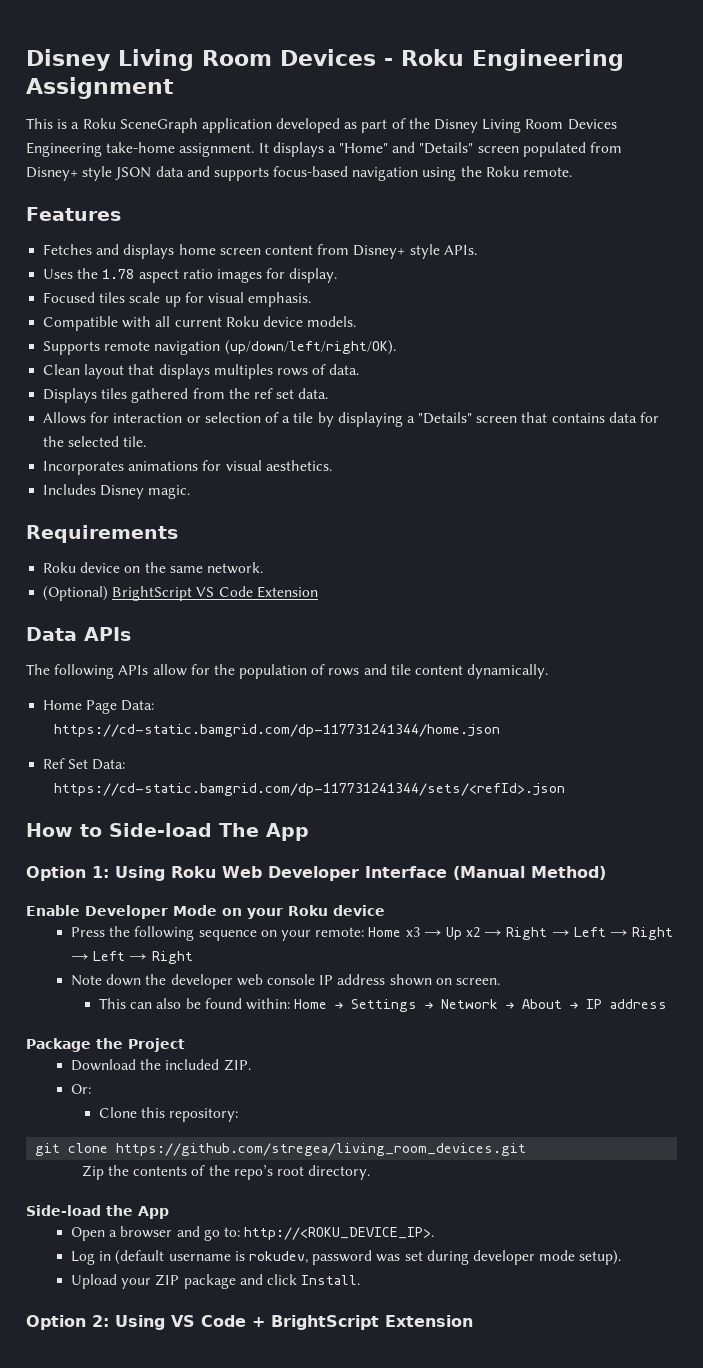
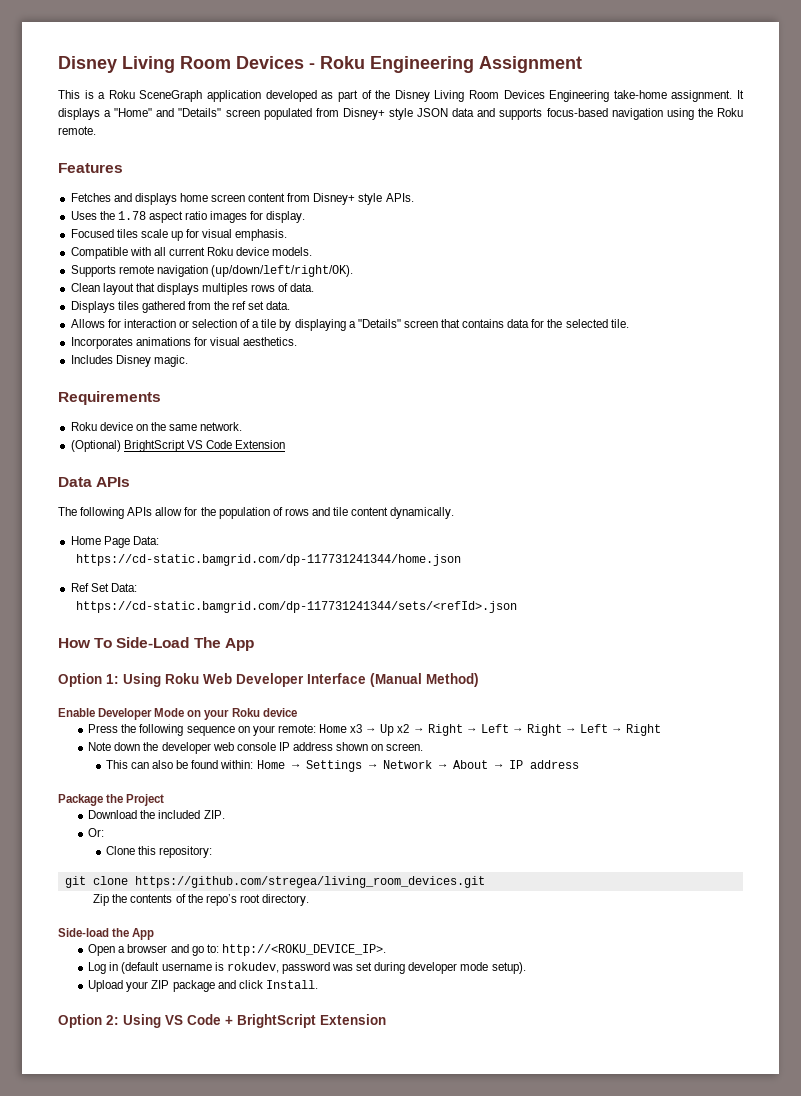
[80,823,212,837] to Side-load -> [94,637,190,648] To Side-Load

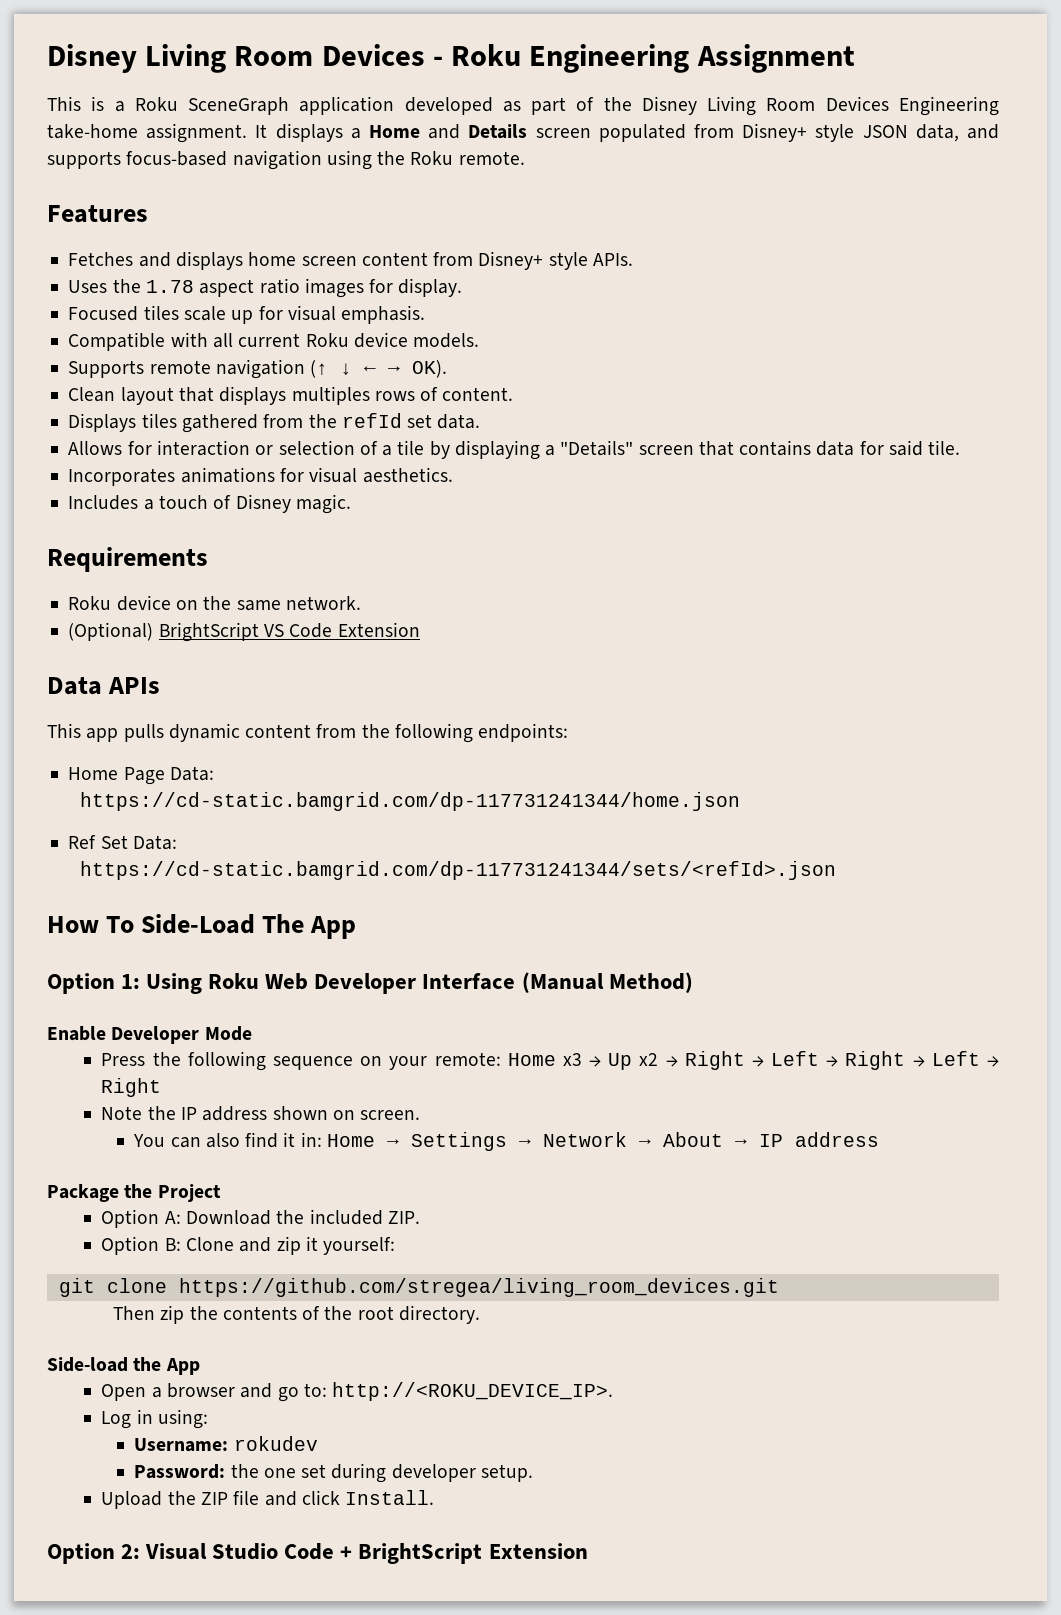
[114,108,222,117] "Home" and "Details" -> [368,124,528,139] Home and Details
[452,108,475,117] data -> [915,124,959,142] data,
[210,265,353,277] (up/down/left/right/OK). -> [310,360,448,378] (↑ ↓ ← → OK).
[290,283,315,292] data. -> [442,387,514,401] content.
[232,301,247,310] ref -> [341,413,402,428] refId
[547,319,608,328] the selected -> [888,440,923,456] said
(113, 359) none -> [143,495,232,510] a touch of
[58,507,455,519] The following APIs allow for the population of rows and tile content dynamically. -> [47,723,569,743] This app pulls dynamic content from the following endpoints:
[187,708,297,720] on your Roku device -> (252, 1033) none
[114,742,276,754] down the developer web console -> [147,1106,176,1120] the
[105,760,128,769] This -> [133,1134,166,1147] You
[176,760,254,769] be found within: -> [245,1132,322,1148] find it in:
(165, 800) none -> [101,1209,181,1228] Option A:
[88,828,105,837] [105,846,213,858] Or: // Clone this repository: -> [101,1236,396,1255] Option B: Clone and zip it yourself:
[93,894,110,906] Zip -> [112,1305,185,1324] Then zip
[205,894,237,906] repo’s -> (353, 1313) none
[121,962,354,974] (default username is rokudev, password was -> [157,1409,208,1429] [134,1436,318,1452] [134,1464,296,1479] using: // Username: rokudev // Password: the one
[460,962,526,974] mode setup). -> [481,1464,534,1482] setup.
[126,980,215,992] your ZIP package -> [167,1490,260,1505] the ZIP file
[123,1014,183,1028] Using VS -> [145,1543,279,1560] Visual Studio

